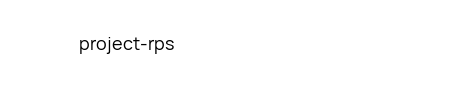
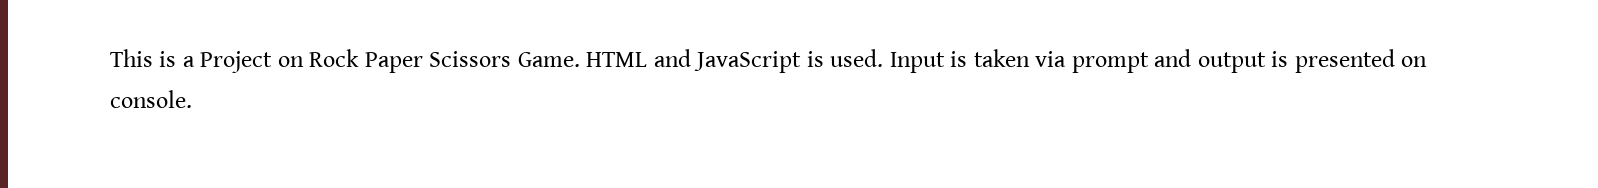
[79,37,174,54] project-rps -> [110,49,1428,73] [110,90,192,108] This is a Project on Rock Paper Scissors Game. HTML and JavaScript is used. Input is taken via prompt and output is presented on console.

